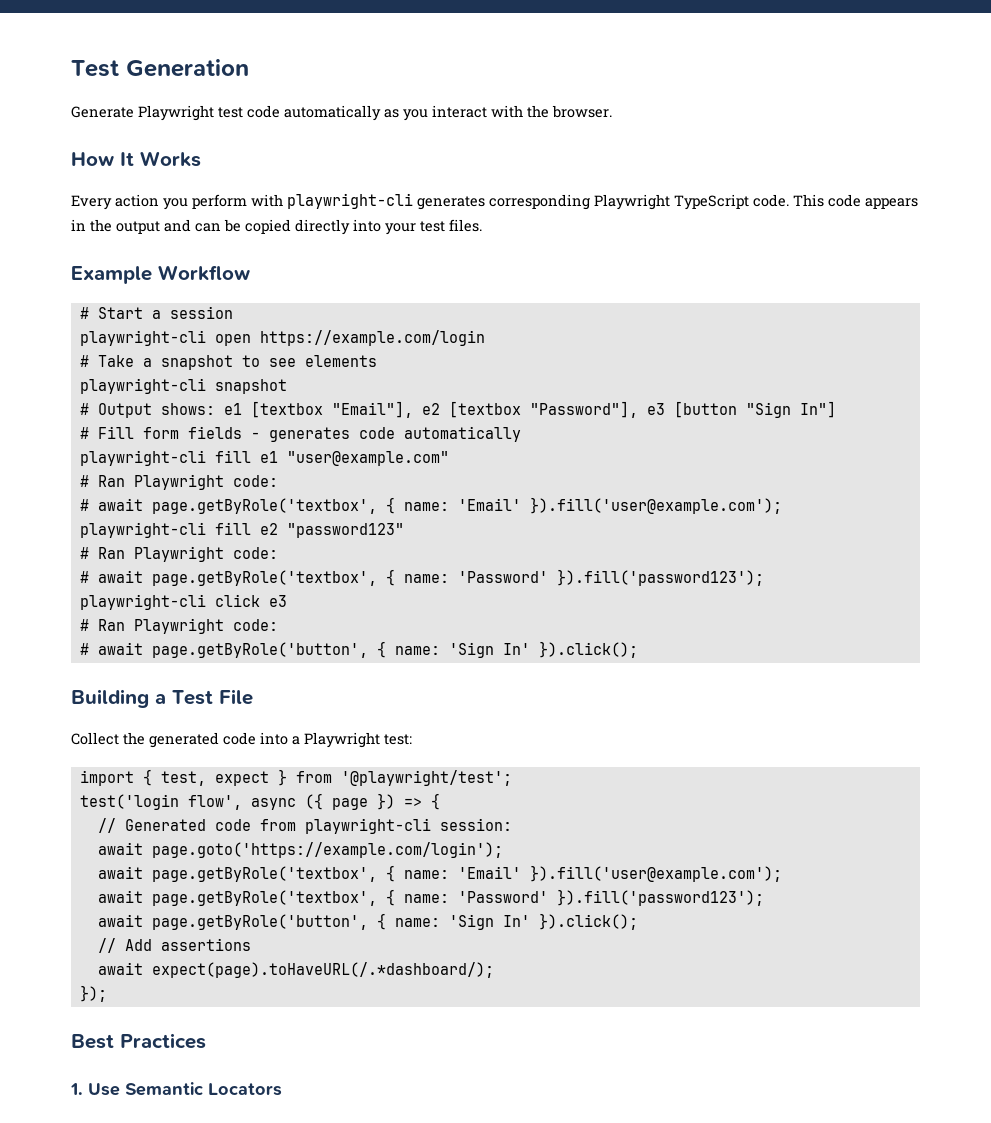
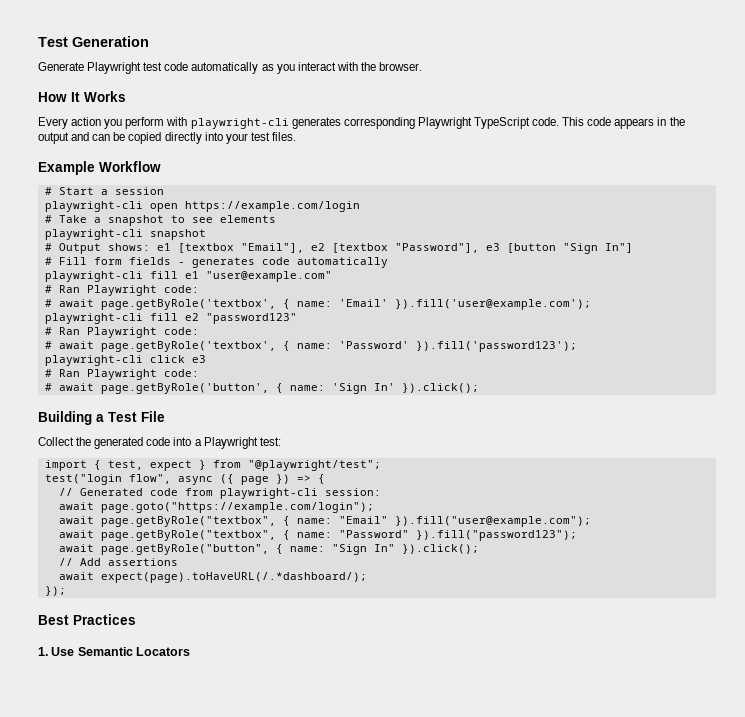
[340,770,512,786] [79,794,242,810] '@playwright/test'; // test('login flow', -> [247,460,381,471] [44,474,171,485] "@playwright/test"; // test("login flow",
[151,842,503,858] [97,865,782,882] [97,889,764,906] [97,913,530,930] page.goto('https://example.com/login'); // await page.getByRole('textbox', { name: 'Email' }).fill('user@example.com'); // await page.getByRole('textbox', { name: 'Password' }).fill('password123'); // await page.getByRole('button', { name: 'Sign In' -> [100,502,374,513] [58,516,591,527] [58,530,577,541] [58,544,395,555] page.goto("https://example.com/login"); // await page.getByRole("textbox", { name: "Email" }).fill("user@example.com"); // await page.getByRole("textbox", { name: "Password" }).fill("password123"); // await page.getByRole("button", { name: "Sign In"

